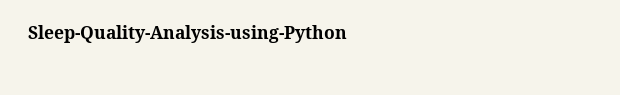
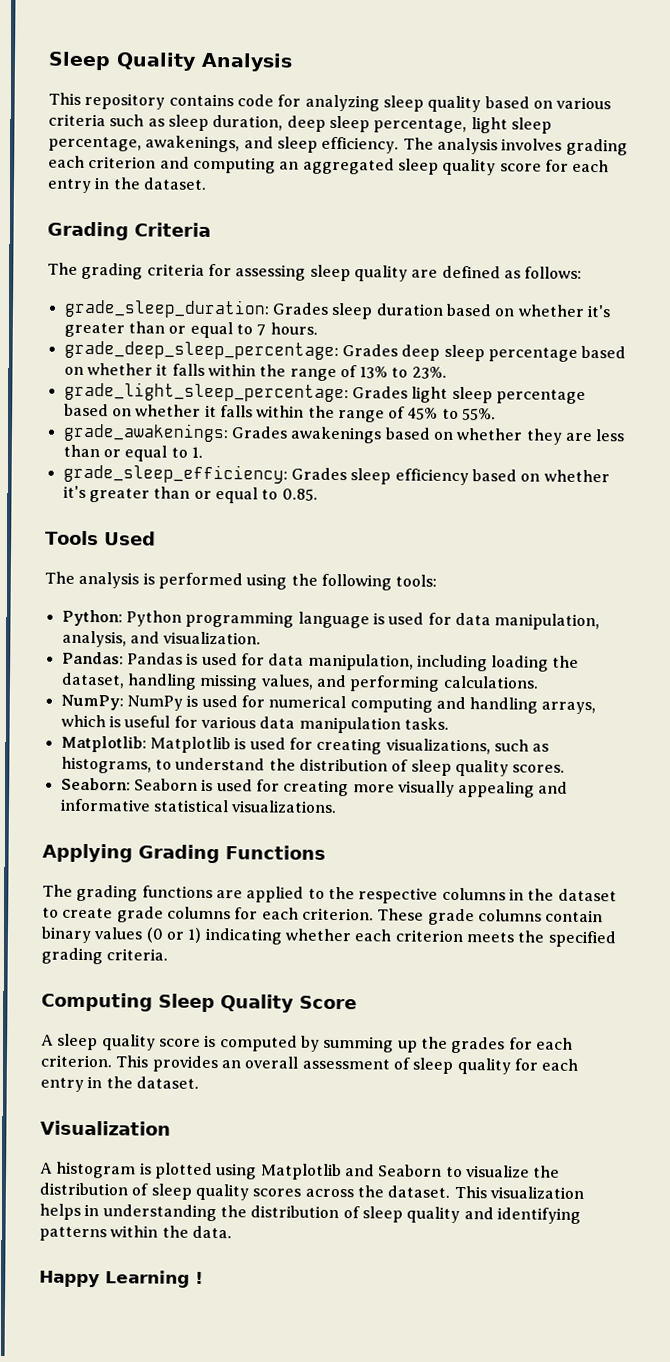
[28,25,347,43] Sleep-Quality-Analysis-using-Python -> [48,51,293,72] [48,92,612,113] [48,113,552,134] [48,135,628,156] [48,155,610,176] [47,177,207,194] [47,221,211,241] [47,262,583,282] [63,298,611,320] [63,321,318,339] [63,340,627,362] [63,362,447,382] [63,381,586,405] [63,403,497,423] [62,422,626,445] [62,444,203,462] [62,463,610,486] [62,485,318,504] [45,530,156,546] [44,571,438,591] [61,609,601,631] [61,630,262,648] [61,651,580,672] [60,672,539,692] [60,694,597,715] [60,714,449,734] [60,735,550,755] [60,756,566,777] [60,777,569,798] [59,798,338,814] [42,843,326,864] [42,884,617,904] [42,906,604,926] [41,926,616,948] [41,947,169,965] [41,992,357,1013] [41,1033,573,1054] [40,1054,579,1075] [40,1076,199,1092] [40,1120,171,1136] [40,1161,561,1181] [39,1182,584,1201] [39,1203,581,1224] [39,1225,232,1242] [39,1270,204,1288] Sleep Quality Analysis // This repository contains code for analyzing sleep quality based on various criteria such as sleep duration, deep sleep percentage, light sleep percentage, awakenings, and sleep efficiency. The analysis involves grading each criterion and computing an aggregated sleep quality score for each entry in the dataset. // Grading Criteria // The grading criteria for assessing sleep quality are defined as follows: // grade_sleep_duration: Grades sleep duration based on whether it's greater than or equal to 7 hours. // grade_deep_sleep_percentage: Grades deep sleep percentage based on whether it falls within the range of 13% to 23%. // grade_light_sleep_percentage: Grades light sleep percentage based on whether it falls within the range of 45% to 55%. // grade_awakenings: Grades awakenings based on whether they are less than or equal to 1. // grade_sleep_efficiency: Grades sleep efficiency based on whether it's greater than or equal to 0.85. // Tools Used // The analysis is performed using the following tools: // Python: Python programming language is used for data manipulation, analysis, and visualization. // Pandas: Pandas is used for data manipulation, including loading the dataset, handling missing values, and performing calculations. // NumPy: NumPy is used for numerical computing and handling arrays, which is useful for various data manipulation tasks. // Matplotlib: Matplotlib is used for creating visualizations, such as histograms, to understand the distribution of sleep quality scores. // Seaborn: Seaborn is used for creating more visually appealing and informative statistical visualizations. // Applying Grading Functions // The grading functions are applied to the respective columns in the dataset to create grade columns for each criterion. These grade columns contain binary values (0 or 1) indicating whether each criterion meets the specified grading criteria. // Computing Sleep Quality Score // A sleep quality score is computed by summing up the grades for each criterion. This provides an overall assessment of sleep quality for each entry in the dataset. // Visualization // A histogram is plotted using Matplotlib and Seaborn to visualize the distribution of sleep quality scores across the dataset. This visualization helps in understanding the distribution of sleep quality and identifying patterns within the data. // Happy Learning !

